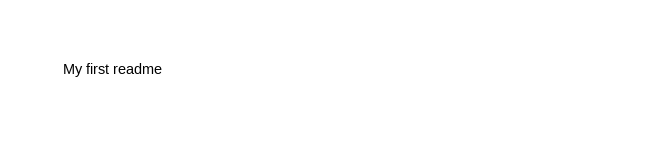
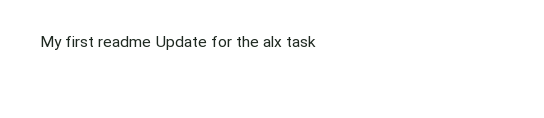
(162, 68) none -> [155,36,317,50] Update for the alx task

